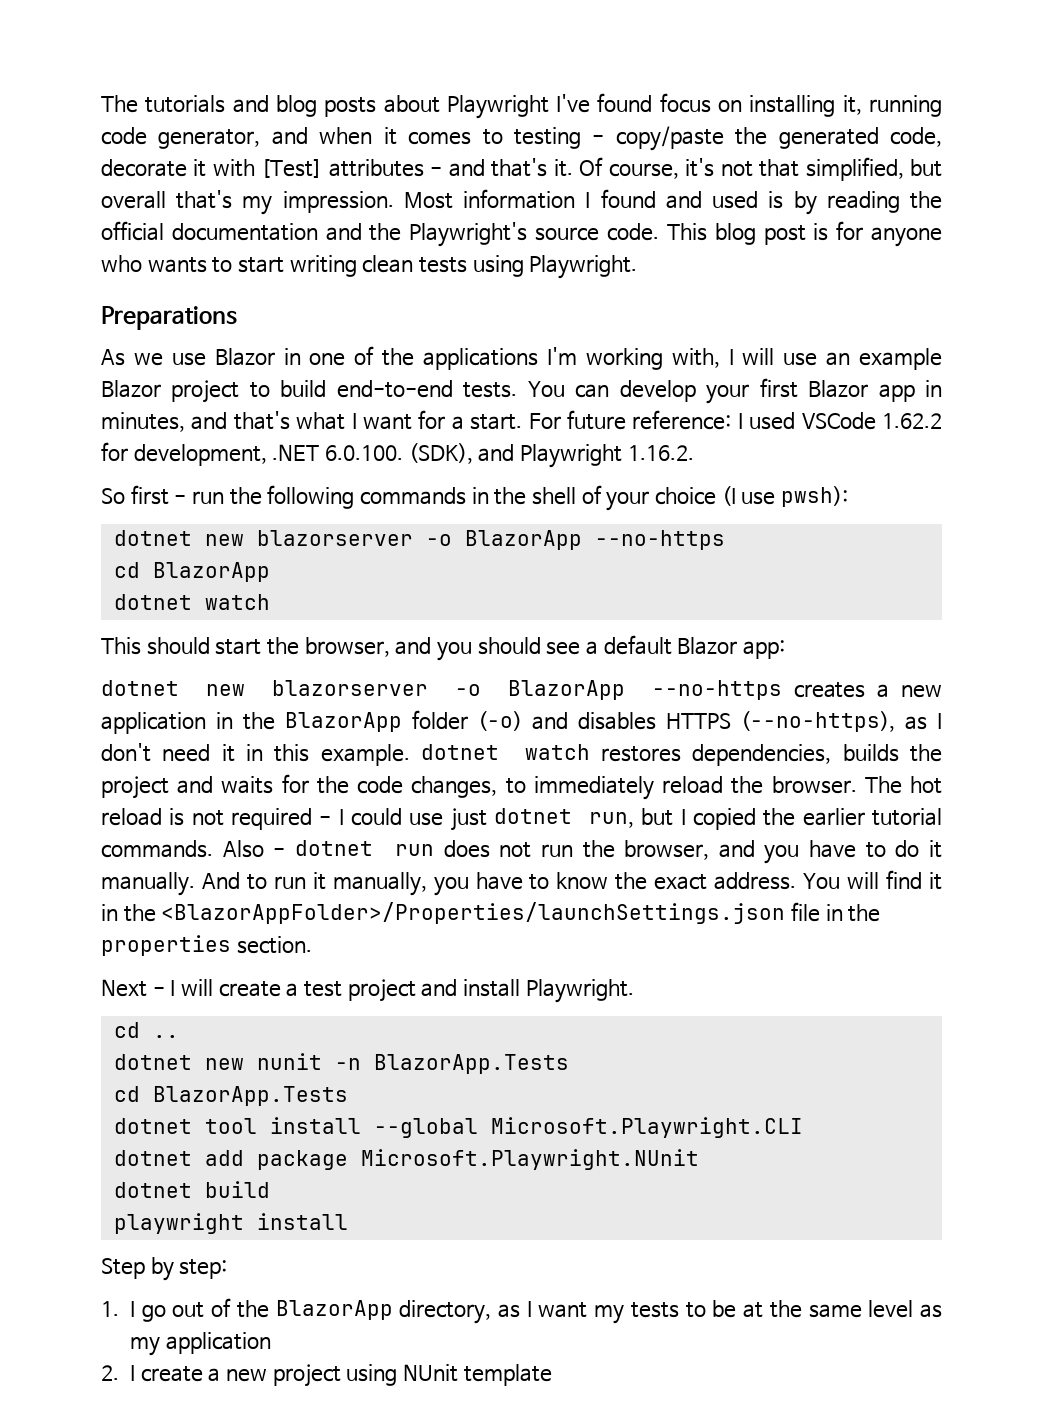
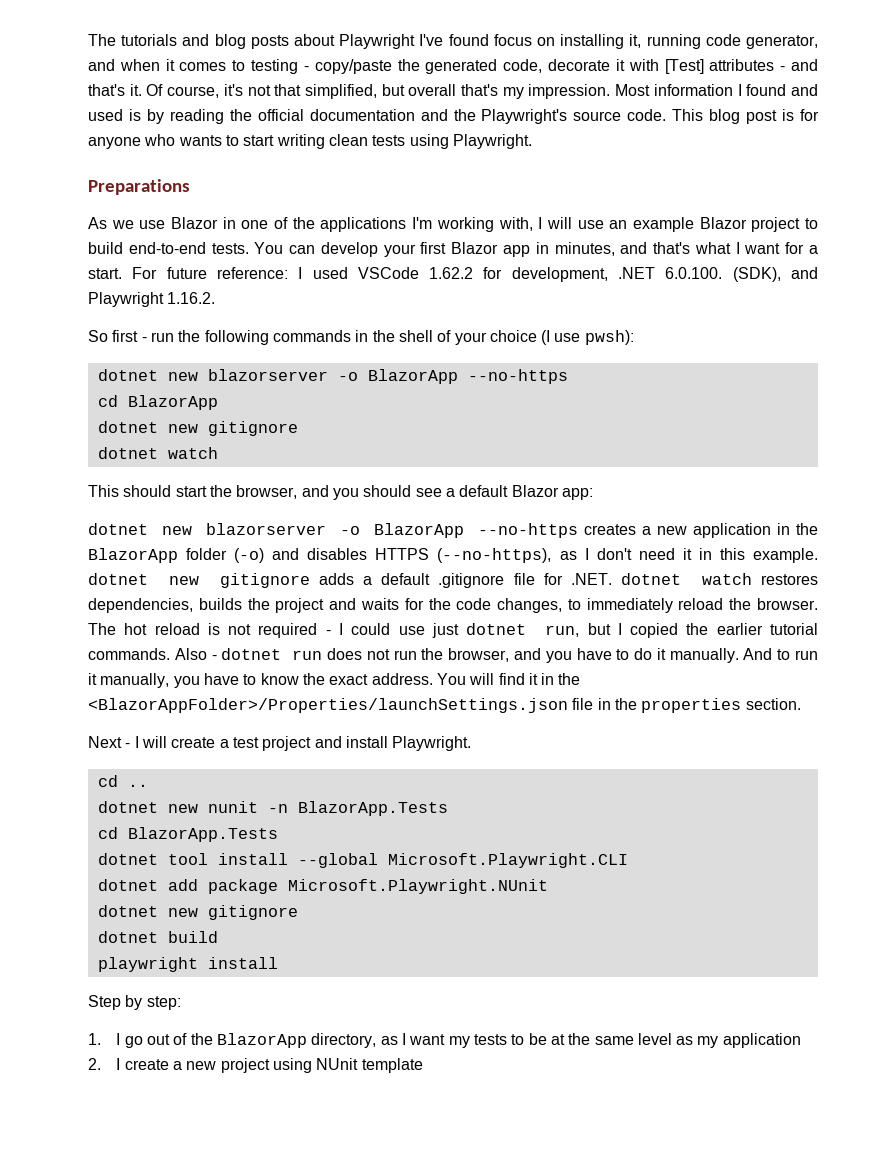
(270, 572) none -> [97,421,298,436] // dotnet new gitignore
(499, 752) none -> [169,573,681,588] new gitignore adds a default .gitignore file for .NET. dotnet
(699, 1159) none -> [97,905,298,920] // dotnet new gitignore

